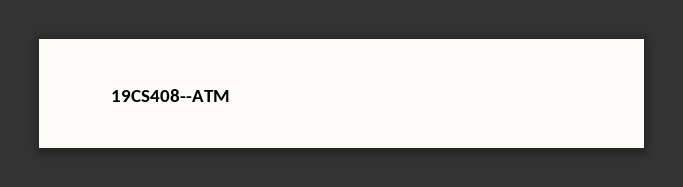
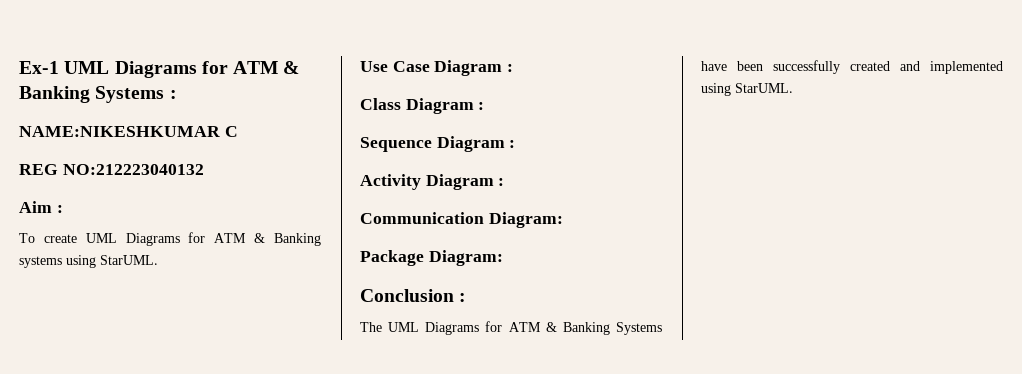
[111,89,230,102] 19CS408--ATM -> [19,61,300,78] [19,86,177,103] [19,126,238,137] [19,164,204,175] [19,201,63,213] [19,232,321,246] [19,255,158,268] [360,60,514,76] [360,98,485,114] [360,136,516,152] [360,174,505,190] [360,212,563,228] [360,250,503,266] [360,289,467,302] [360,321,662,335] [701,60,1003,74] [701,83,793,96] Ex-1 UML Diagrams for ATM & Banking Systems : // NAME:NIKESHKUMAR C // REG NO:212223040132 // Aim : // To create UML Diagrams for ATM & Banking systems using StarUML. // Use Case Diagram : // Class Diagram : // Sequence Diagram : // Activity Diagram : // Communication Diagram: // Package Diagram: // Conclusion : // The UML Diagrams for ATM & Banking Systems have been successfully created and implemented using StarUML.

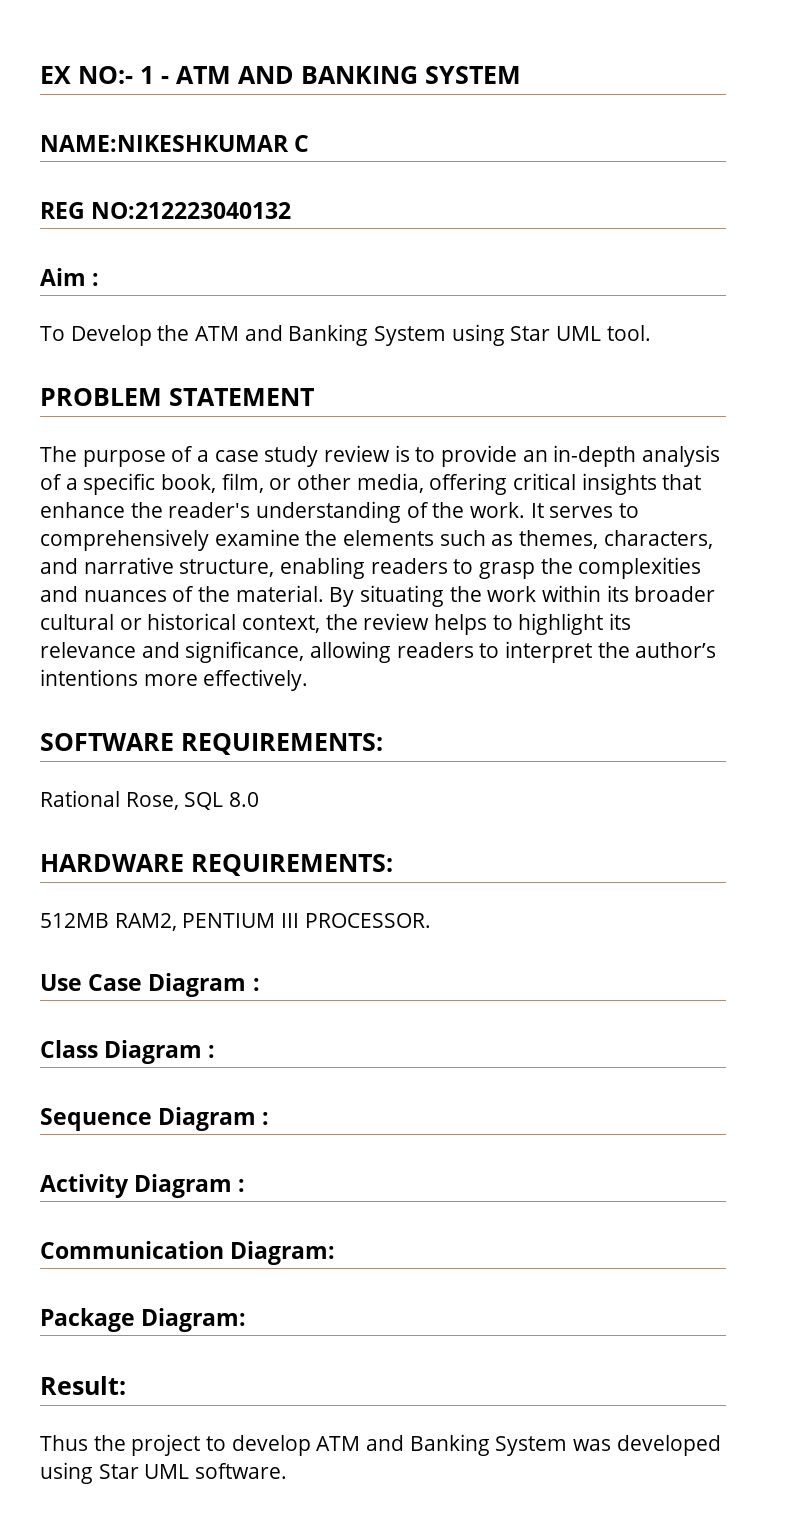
[19,61,300,78] [19,86,177,103] Ex-1 UML Diagrams for ATM & Banking Systems : -> [40,66,521,84] EX NO:- 1 - ATM AND BANKING SYSTEM
[43,232,321,246] [19,255,158,268] create UML Diagrams for ATM & Banking systems using StarUML. -> [70,324,651,346] [40,388,314,406] [40,445,721,467] [40,473,702,495] [40,501,640,523] [40,529,713,551] [40,557,702,579] [40,585,716,607] [40,613,632,635] [40,641,717,663] [40,669,309,691] [40,733,383,755] [40,790,260,810] [40,854,393,876] [40,913,431,931] Develop the ATM and Banking System using Star UML tool. // PROBLEM STATEMENT // The purpose of a case study review is to provide an in-depth analysis of a specific book, film, or other media, offering critical insights that enhance the reader's understanding of the work. It serves to comprehensively examine the elements such as themes, characters, and narrative structure, enabling readers to grasp the complexities and nuances of the material. By situating the work within its broader cultural or historical context, the review helps to highlight its relevance and significance, allowing readers to interpret the author’s intentions more effectively. // SOFTWARE REQUIREMENTS: // Rational Rose, SQL 8.0 // HARDWARE REQUIREMENTS: // 512MB RAM2, PENTIUM III PROCESSOR.
[360,289,467,302] [360,321,662,335] [701,60,1003,74] [701,83,793,96] Conclusion : // The UML Diagrams for ATM & Banking Systems have been successfully created and implemented using StarUML. -> [40,1376,126,1395] [40,1434,721,1456] [40,1462,288,1484] Result: // Thus the project to develop ATM and Banking System was developed using Star UML software.

